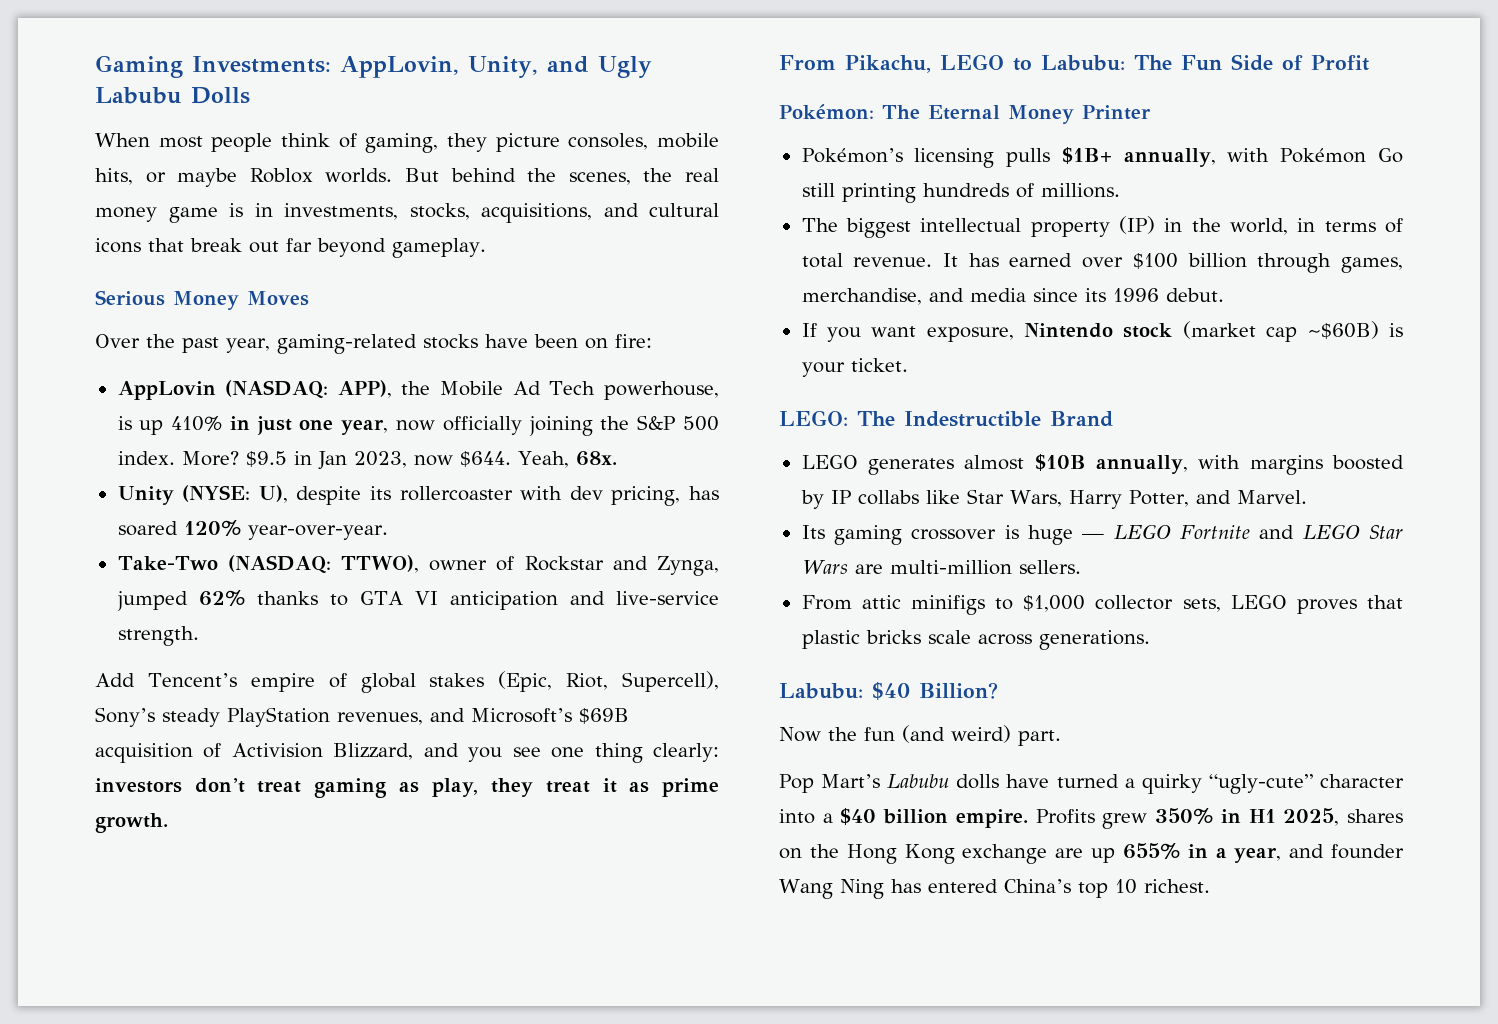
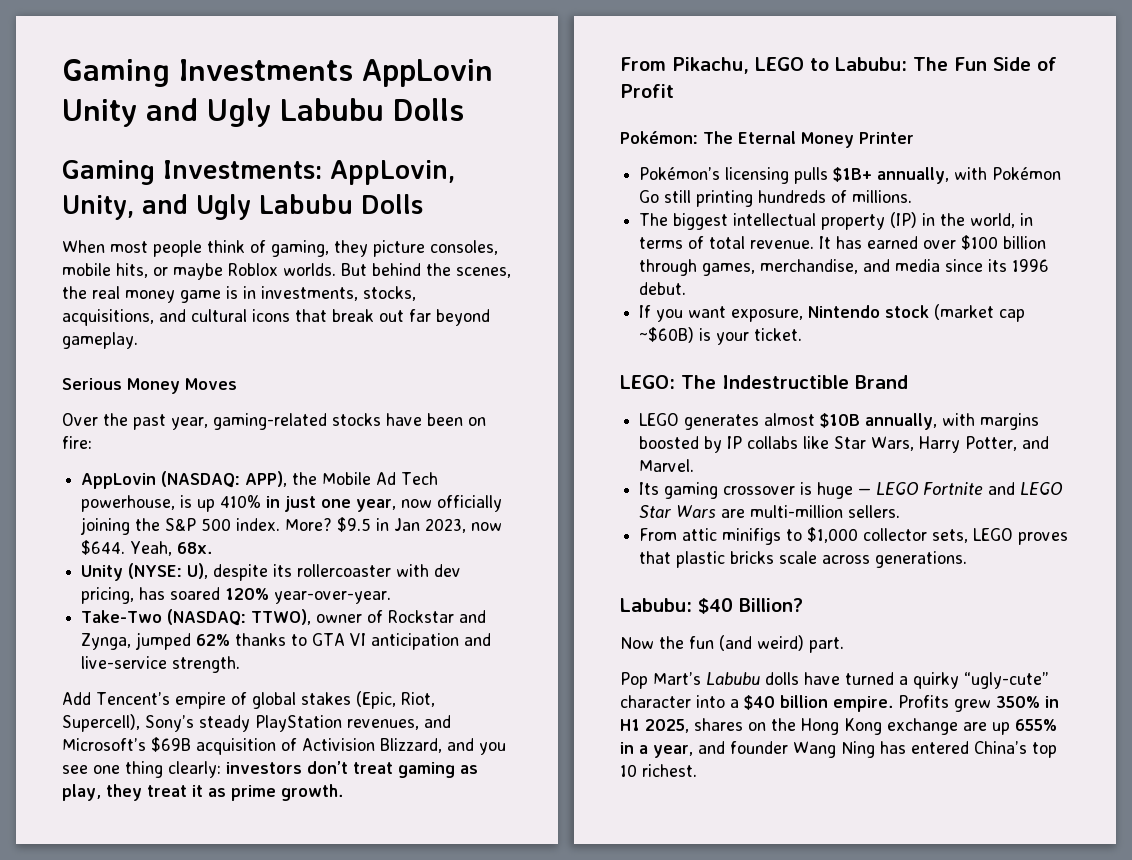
[95,55,183,78] Gaming -> [62,59,493,87] [62,98,464,127] [62,160,155,185] Gaming Investments AppLovin Unity and Ugly Labubu Dolls // Gaming

